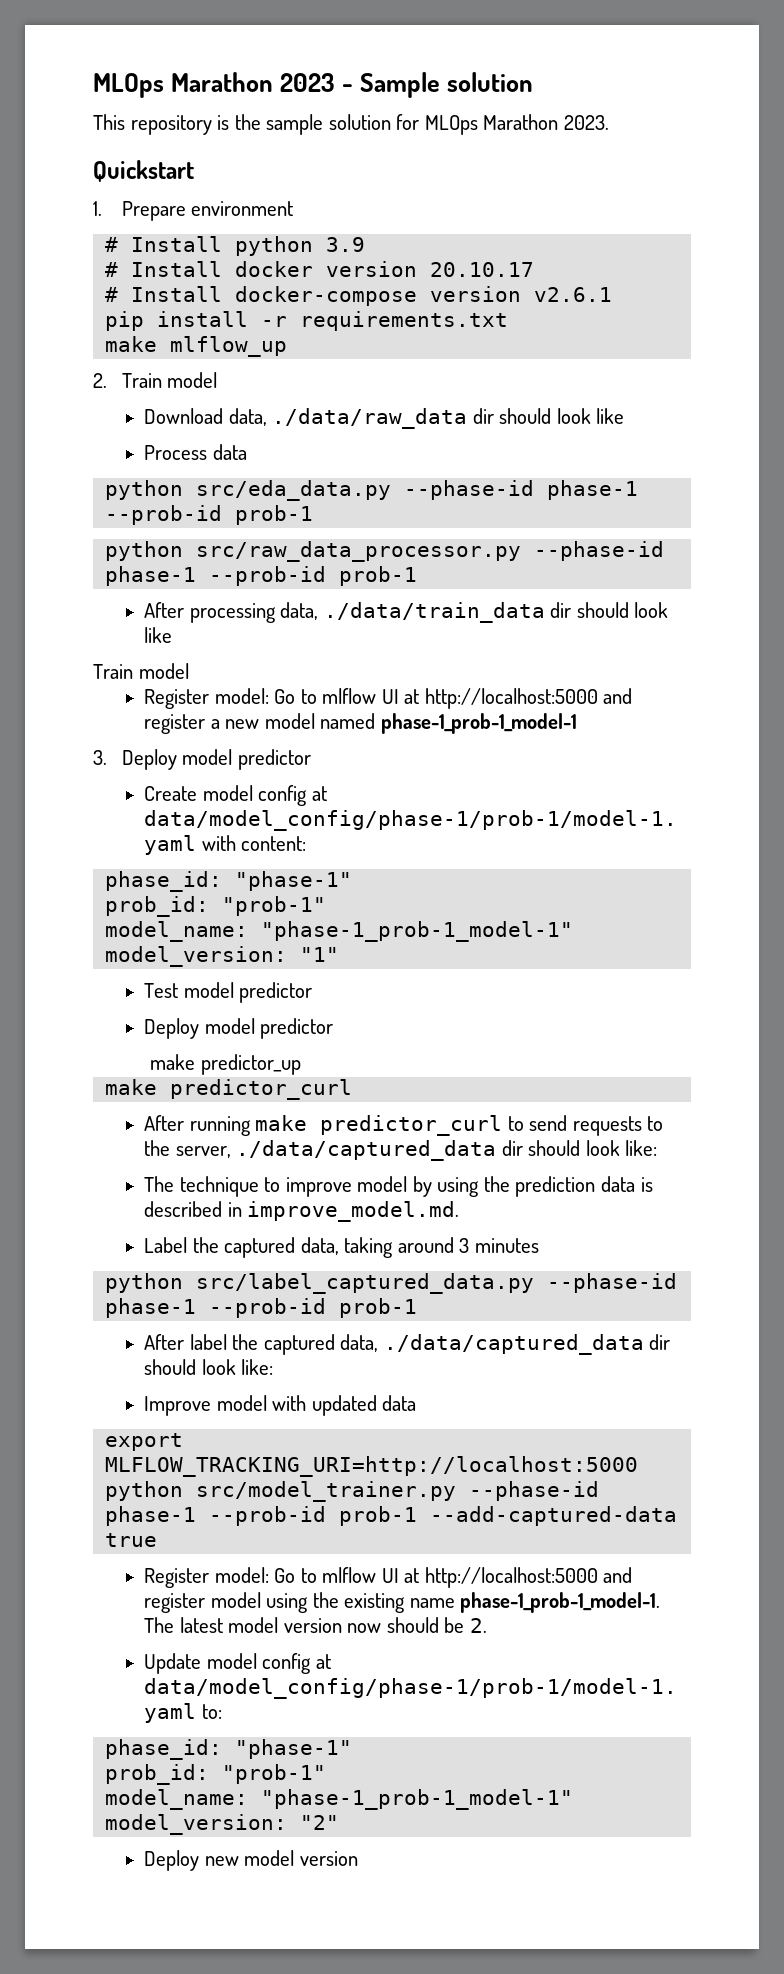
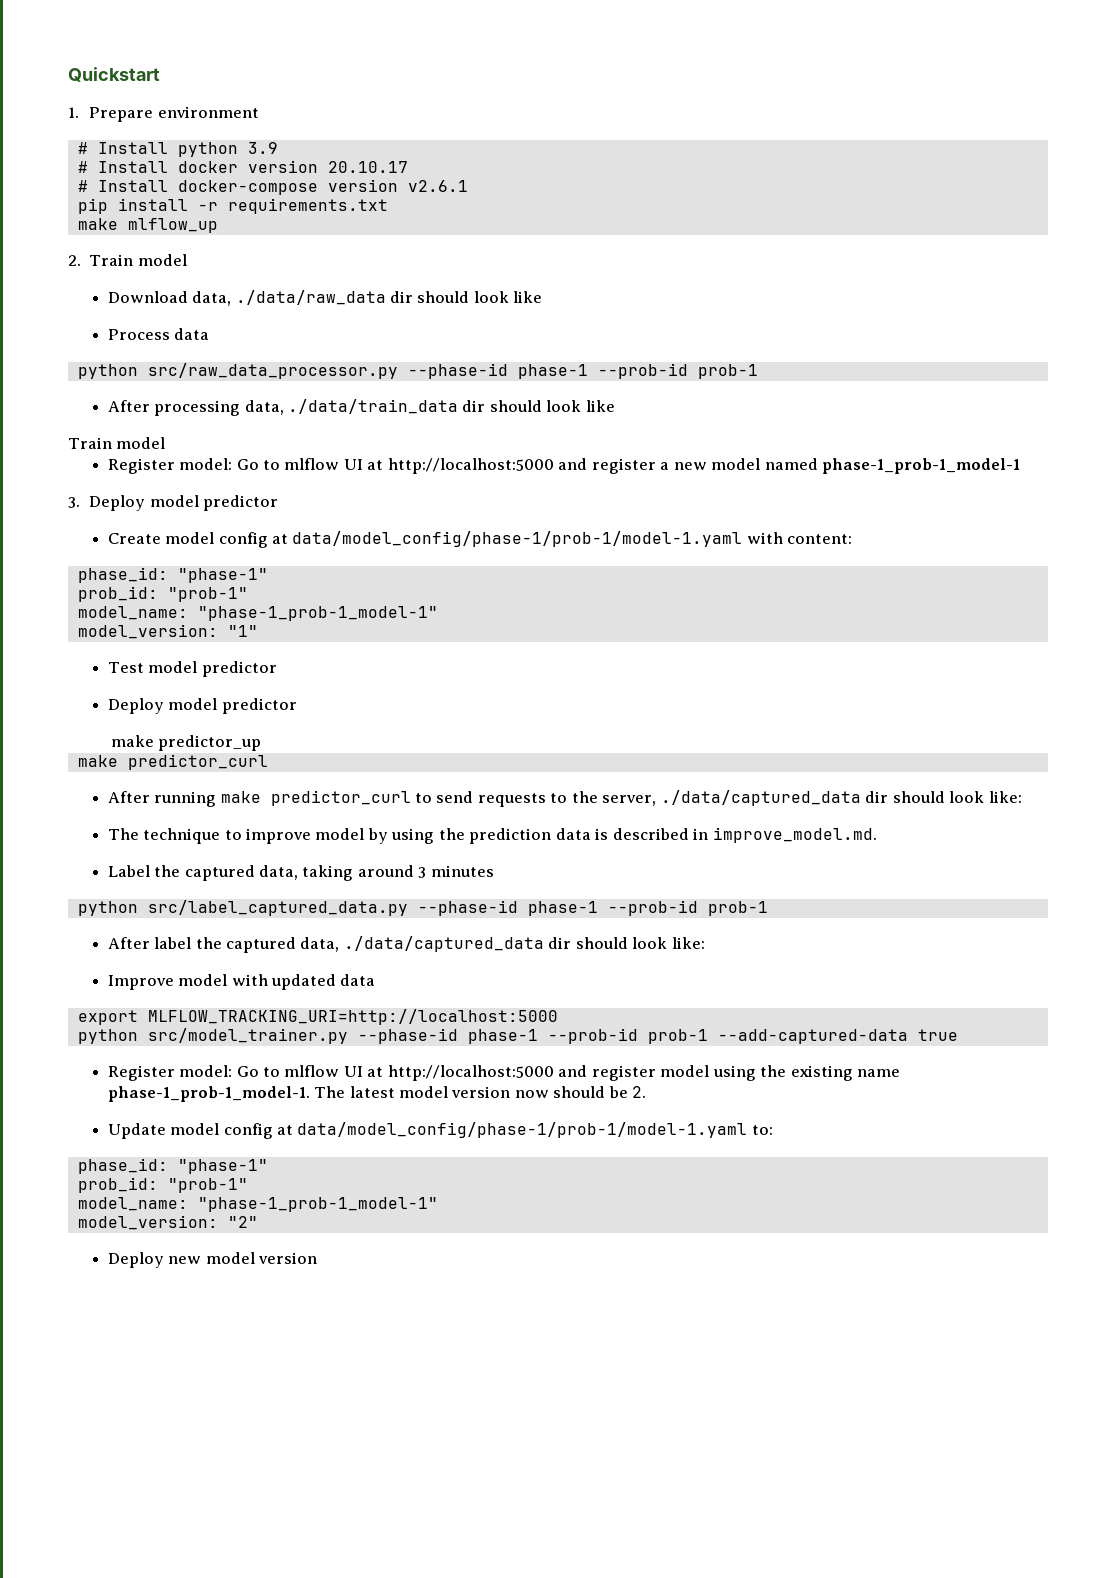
[93,72,534,98] [93,114,609,135] MLOps Marathon 2023 - Sample solution // This repository is the sample solution for MLOps Marathon 2023. // -> (68, 74) none
[105,480,639,501] [105,505,314,525] // python src/eda_data.py --phase-id phase-1 --prob-id prob-1 -> (210, 334) none

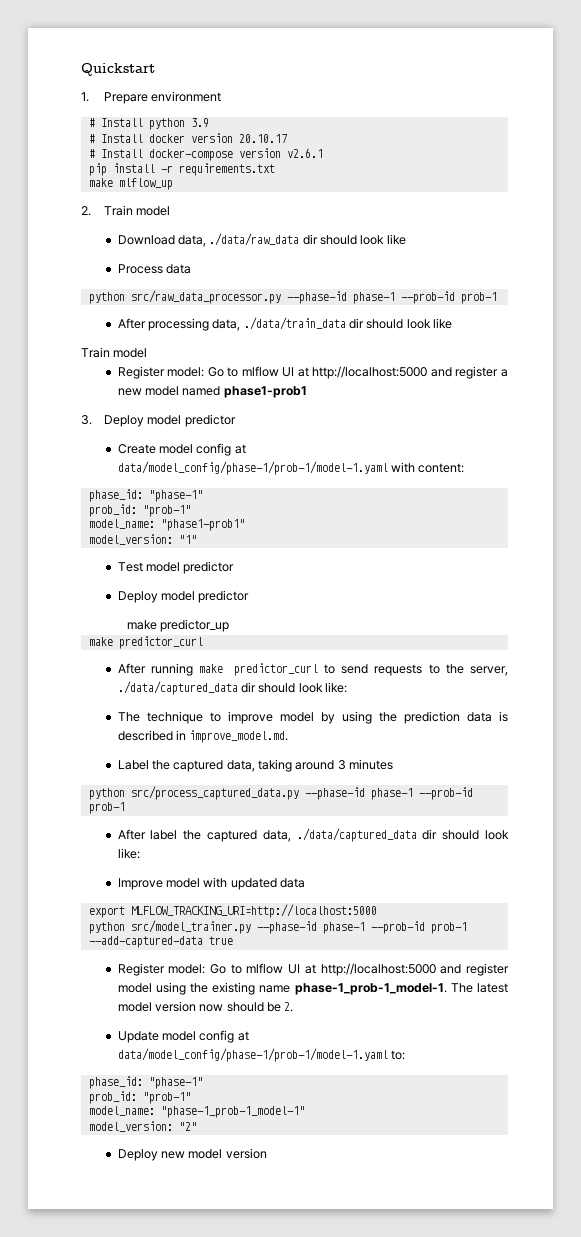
[821,458,1020,474] phase-1_prob-1_model-1 -> [223,386,307,398] phase1-prob1
[197,606,438,621] "phase-1_prob-1_model-1" -> [160,519,245,531] "phase1-prob1"
[147,900,408,916] src/label_captured_data.py -> [130,786,299,800] src/process_captured_data.py

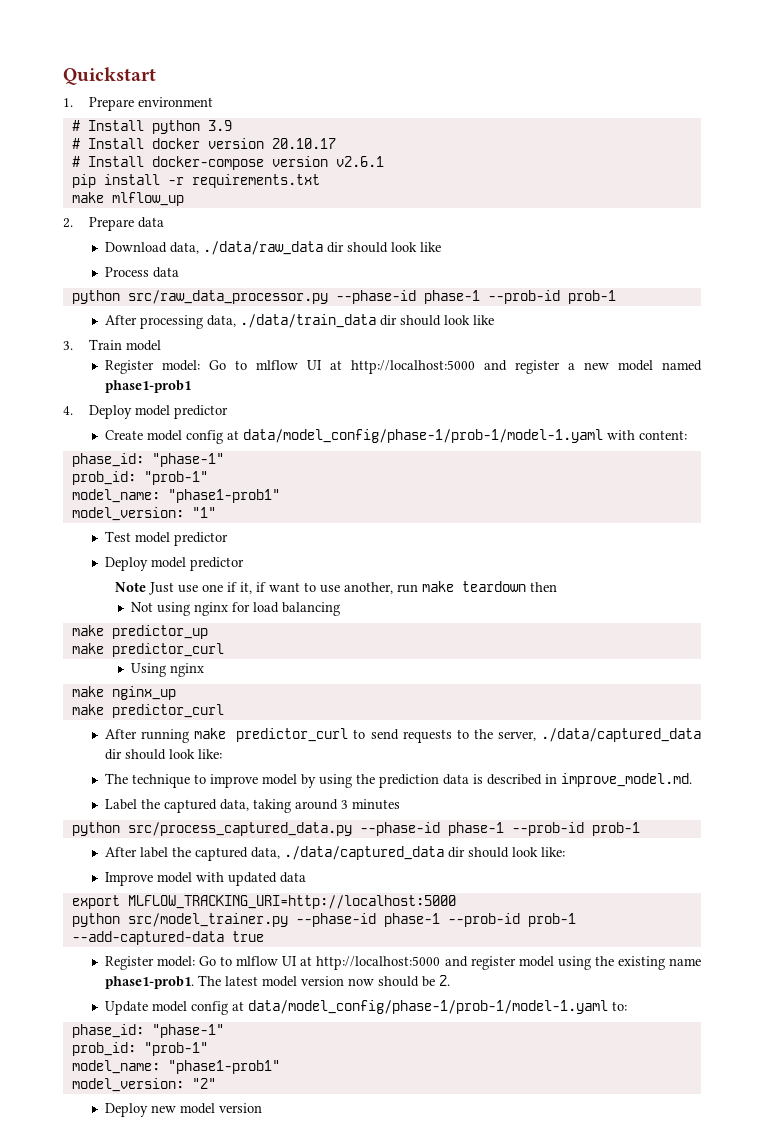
[103,205,171,216] Train model -> [89,217,165,231] Prepare data
(453, 323) none -> [63,341,73,350] 3.
[81,415,92,425] 3. -> [63,406,73,415] 4.
[126,619,229,632] make predictor_up -> [115,581,558,595] [130,602,340,616] [71,625,208,639] [71,643,224,657] [130,663,204,677] [71,686,176,700] Note Just use one if it, if want to use another, run make teardown then // Not using nginx for load balancing // make predictor_up // make predictor_curl // Using nginx // make nginx_up
[294,983,447,995] phase-1_prob-1_model-1. -> [104,976,194,989] phase1-prob1.
[160,1106,305,1118] "phase-1_prob-1_model-1" -> [167,1060,280,1074] "phase1-prob1"

